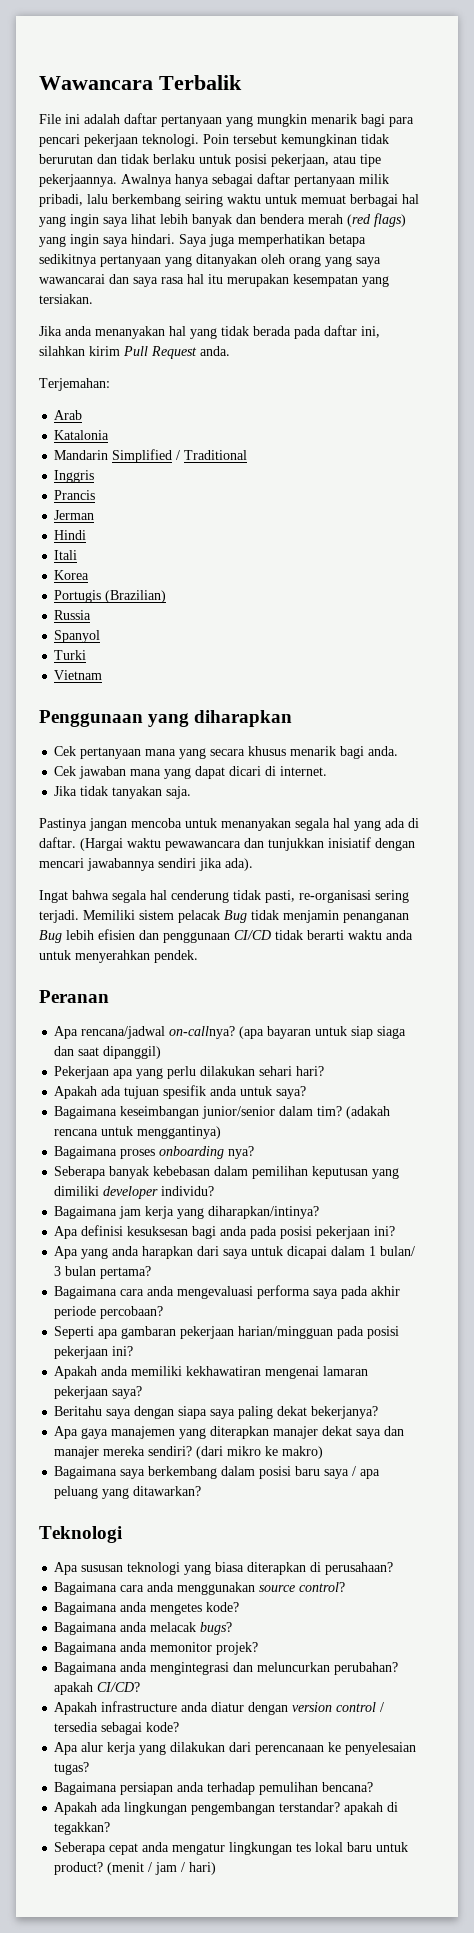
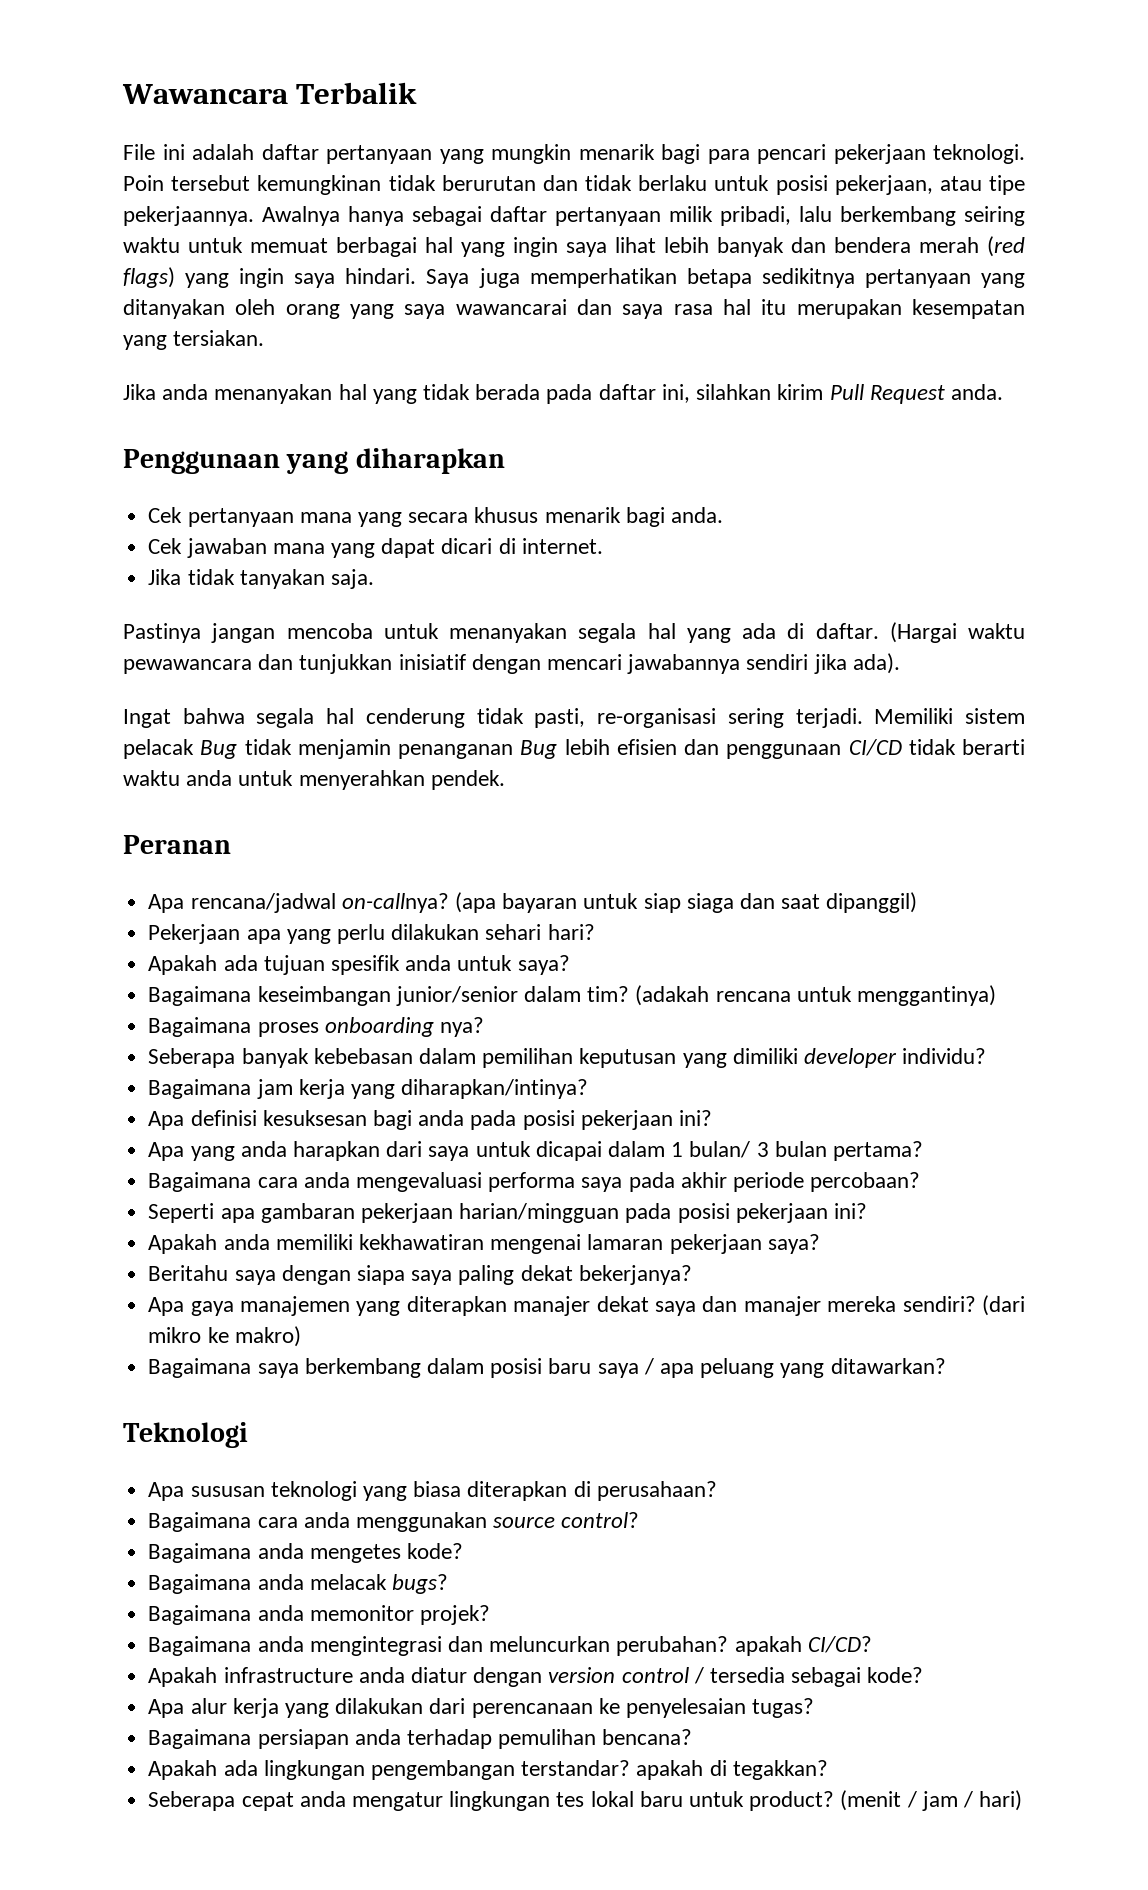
[39,378,110,391] [54,410,83,420] [54,430,110,440] [54,449,248,463] [54,470,95,483] [54,490,96,500] [54,510,95,520] [54,530,87,540] [54,550,78,560] [54,570,90,580] [54,590,167,603] [54,610,92,620] [54,630,101,643] [54,650,87,660] [54,670,103,680] // Terjemahan: // Arab // Katalonia // Mandarin Simplified / Traditional // Inggris // Prancis // Jerman // Hindi // Itali // Korea // Portugis (Brazilian) // Russia // Spanyol // Turki // Vietnam -> (1003, 392) none

